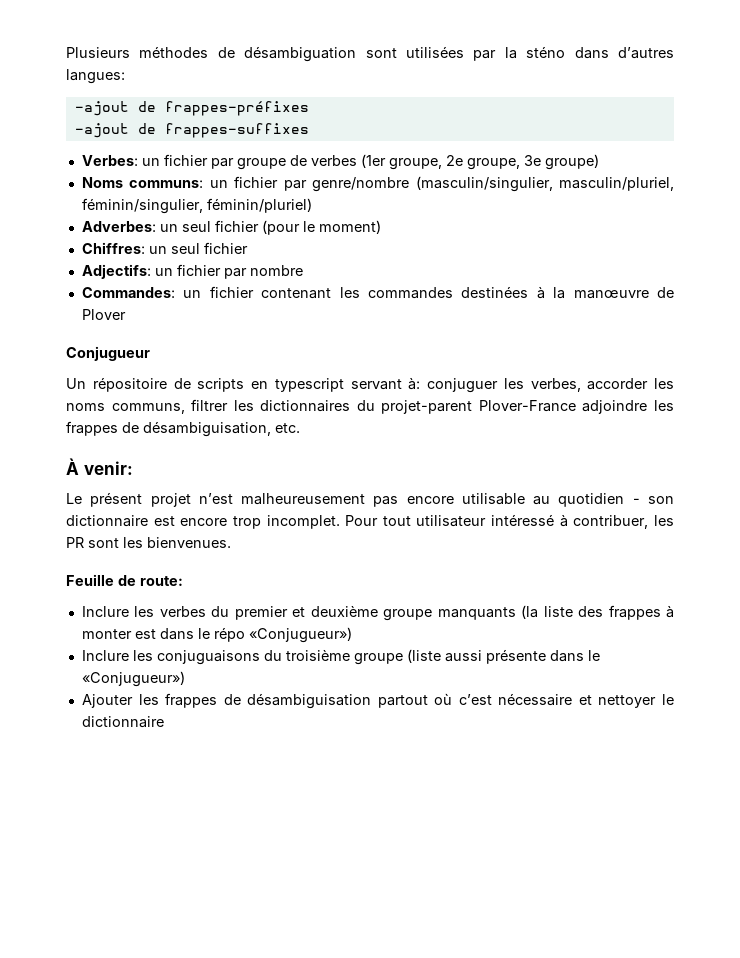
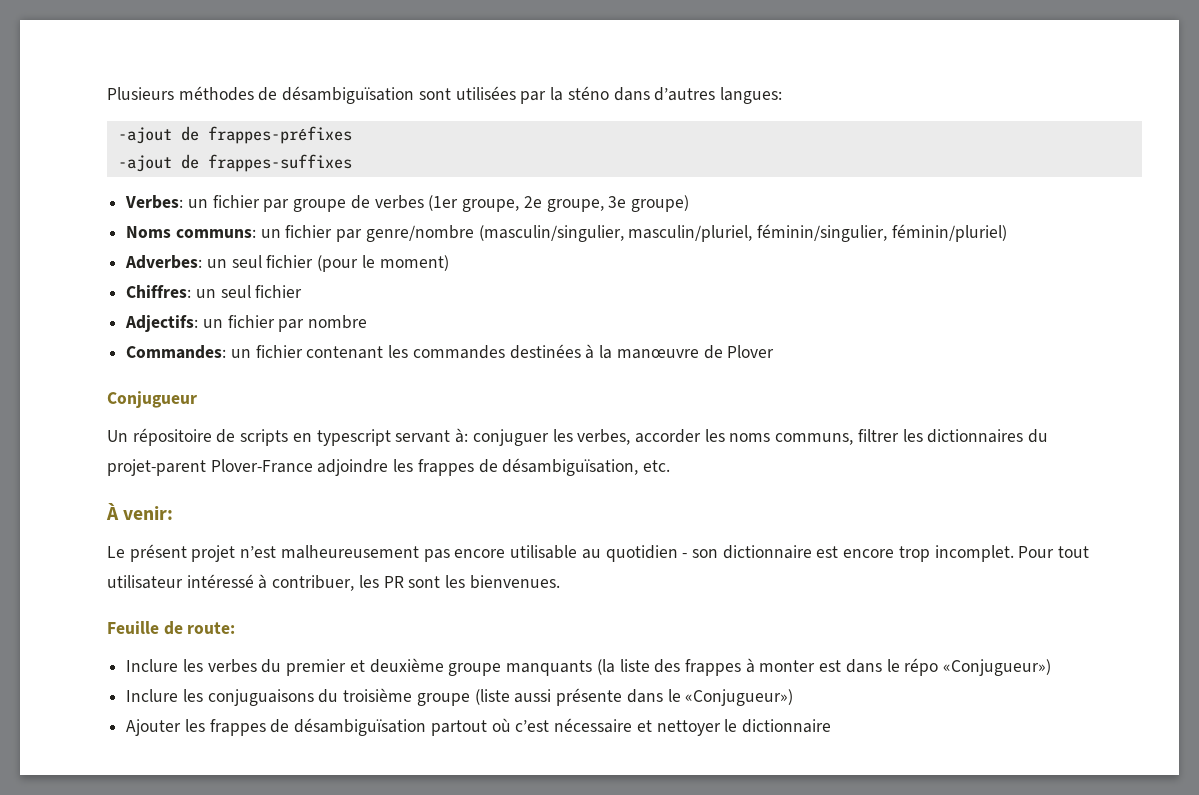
[244,46,357,62] désambiguation -> [282,86,415,104] désambiguïsation
[143,421,271,437] désambiguisation, -> [502,458,639,476] désambiguïsation,
[247,693,372,709] désambiguisation -> [294,718,427,736] désambiguïsation

